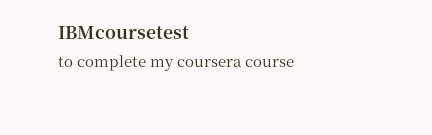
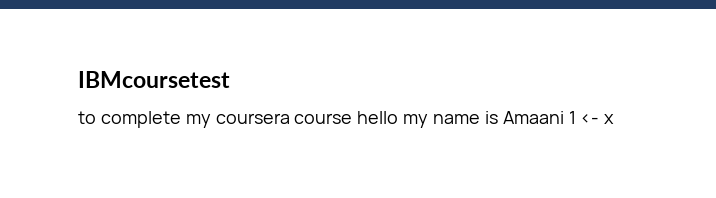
(295, 63) none -> [357,111,615,128] hello my name is Amaani 1 <- x

